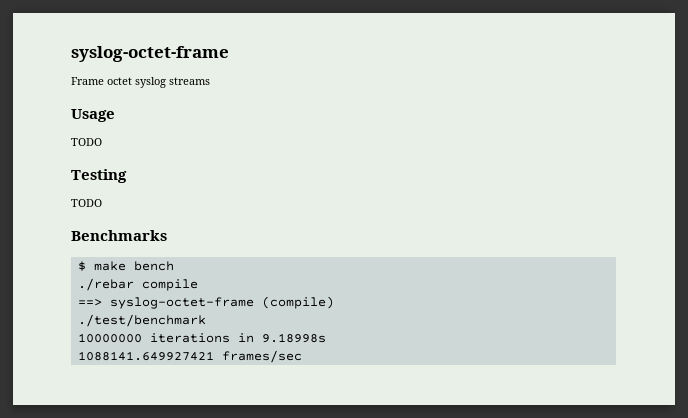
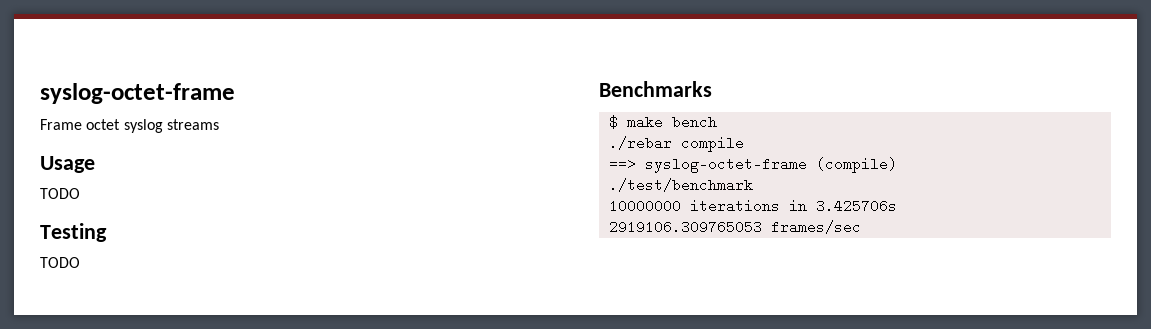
[261,333,326,343] [77,351,214,361] 9.18998s // 1088141.649927421 -> [815,199,897,213] [608,220,762,234] 3.425706s // 2919106.309765053

